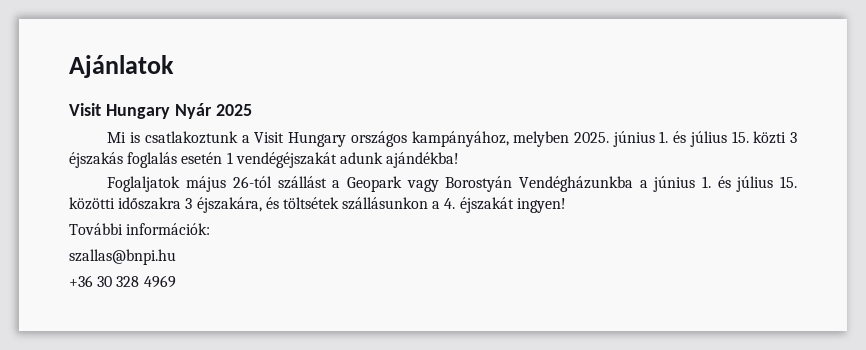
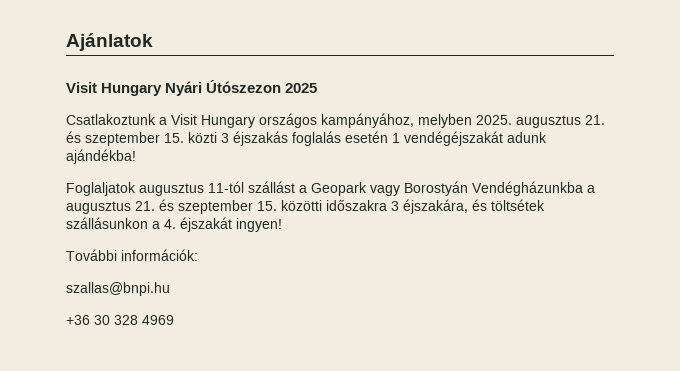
[174,103,212,119] Nyár -> [165,80,282,96] Nyári Útószezon
[107,131,238,144] Mi is csatlakoztunk -> [66,114,156,125] Csatlakoztunk
[612,131,727,147] június 1. és július -> [516,115,605,128] [66,131,160,146] augusztus 21. és szeptember
[186,176,272,192] május 26-tól -> [139,181,244,196] augusztus 11-tól
[653,176,774,192] június 1. és július -> [66,199,253,214] augusztus 21. és szeptember

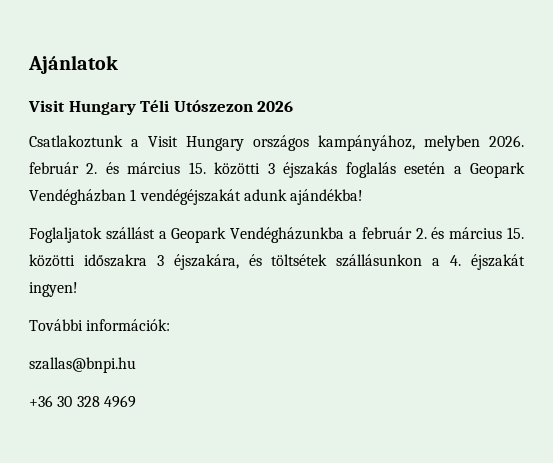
[165,80,318,96] Nyári Útószezon 2025 -> [140,100,294,112] Téli Utószezon 2026
[476,115,605,128] [66,131,217,146] 2025. augusztus 21. és szeptember 15. közti -> [489,135,524,147] [29,162,261,175] 2026. február 2. és március 15. közötti
(388, 137) none -> [453,162,525,178] [29,189,126,205] a Geopark Vendégházban
[139,181,244,196] augusztus 11-tól -> (102, 235) none
[370,181,595,196] [66,199,253,214] vagy Borostyán Vendégházunkba a augusztus 21. és szeptember -> [230,227,503,243] Vendégházunkba a február 2. és március

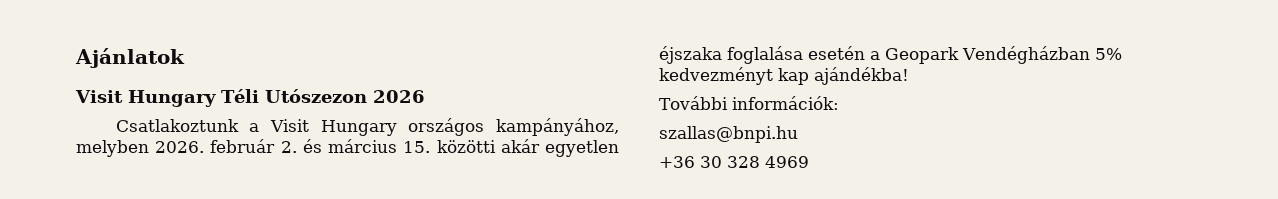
[267,162,525,178] [29,189,364,205] [29,227,525,243] [29,254,526,270] [29,282,78,297] 3 éjszakás foglalás esetén a Geopark Vendégházban 1 vendégéjszakát adunk ajándékba! // Foglaljatok szállást a Geopark Vendégházunkba a február 2. és március 15. közötti időszakra 3 éjszakára, és töltsétek szállásunkon a 4. éjszakát ingyen! -> [500,139,619,157] [659,46,1122,64] [659,67,909,85] akár egyetlen éjszaka foglalása esetén a Geopark Vendégházban 5% kedvezményt kap ajándékba!

